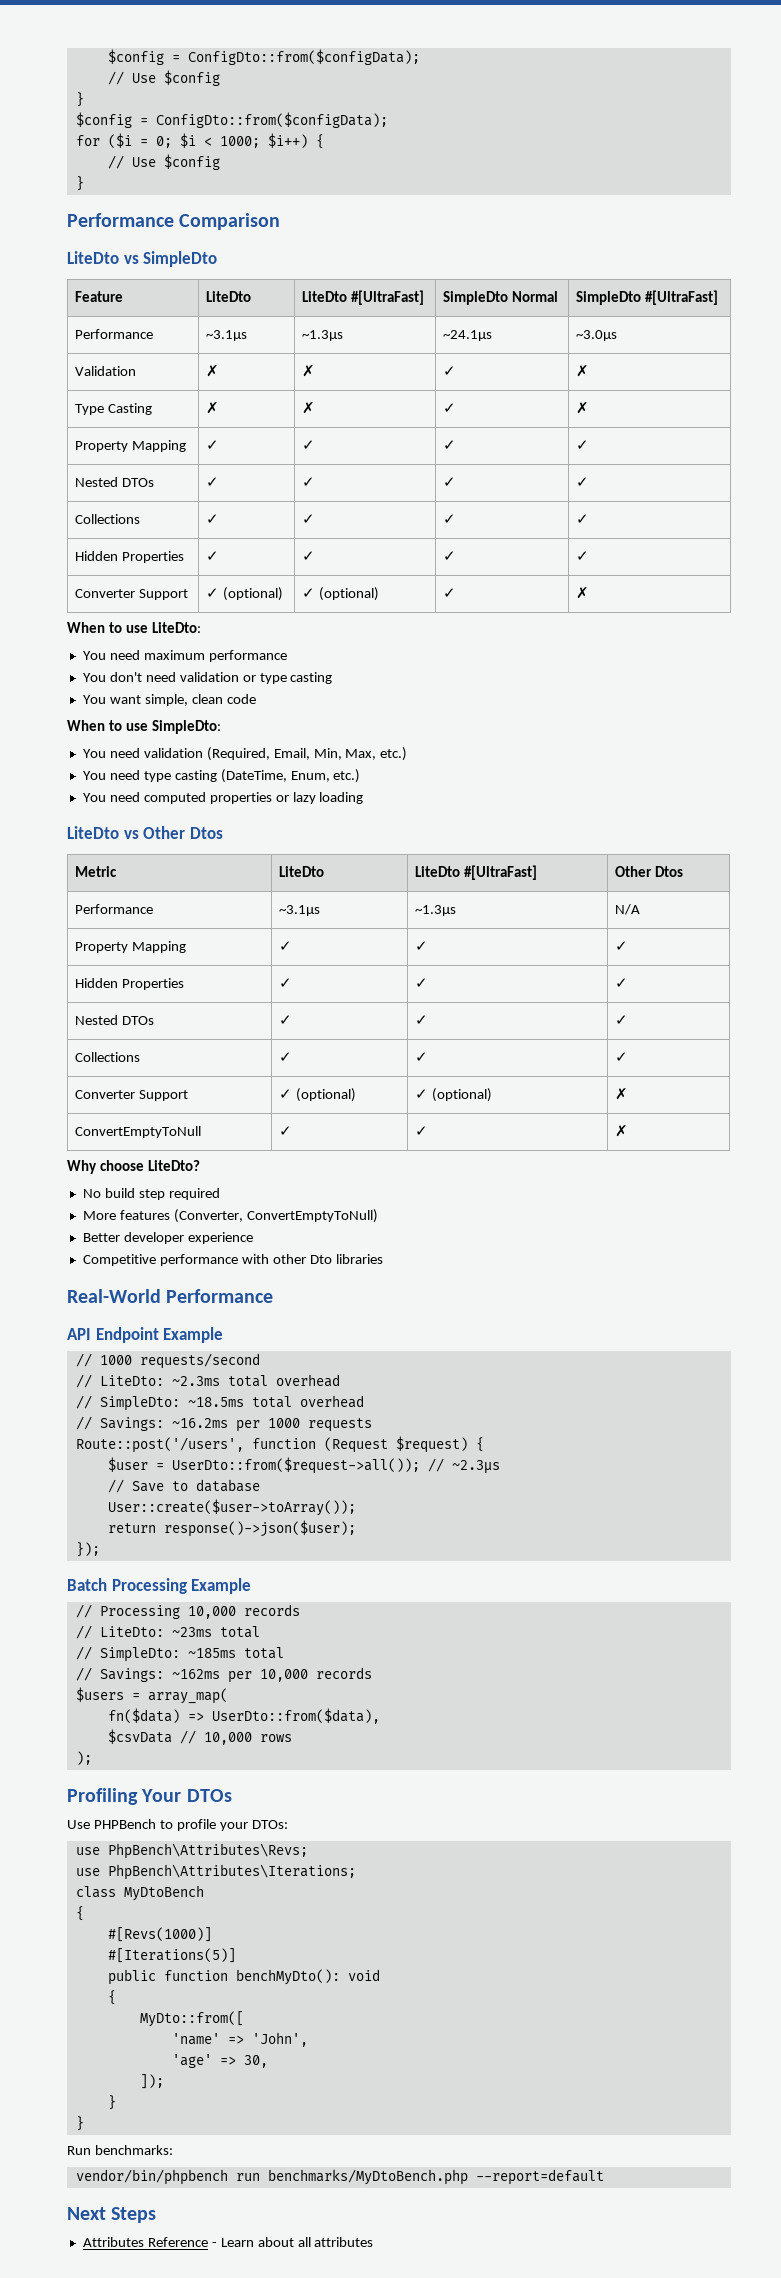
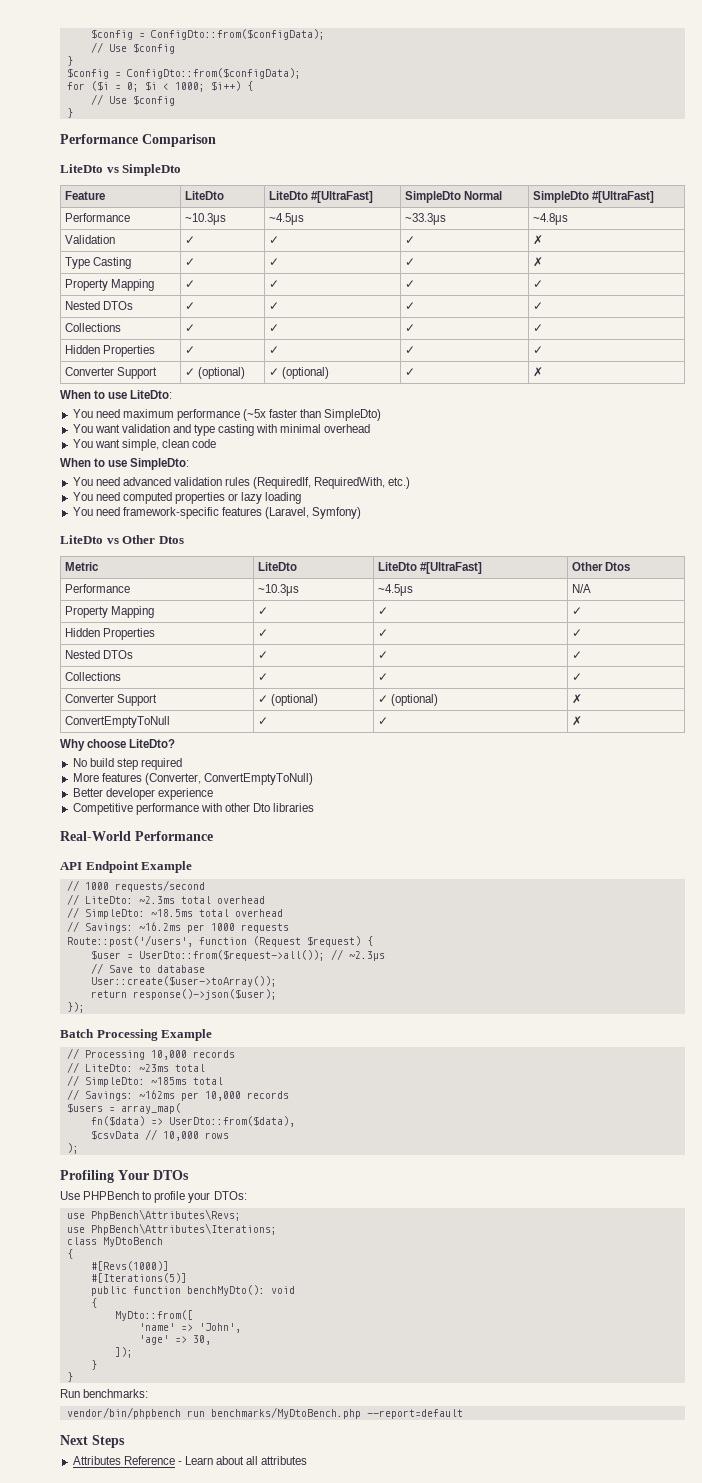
[205,330,247,341] [301,330,343,341] [442,330,492,341] [575,330,617,341] ~3.1μs | ~1.3μs | ~24.1μs | ~3.0μs -> [184,213,226,225] [268,213,304,225] [404,213,446,225] [532,213,568,225] ~10.3μs | ~4.5μs | ~33.3μs | ~4.8μs
[205,365,219,377] [301,365,315,377] ✗ | ✗ -> [184,236,195,244] [268,236,279,244] ✓ | ✓
[205,402,219,414] [301,402,315,414] ✗ | ✗ -> [184,258,195,266] [268,258,279,266] ✓ | ✓
[82,672,333,684] // You don't need validation or type casting -> [243,409,382,421] [72,424,371,436] (~5x faster than SimpleDto) // You want validation and type casting with minimal overhead
[143,747,408,761] [82,769,330,783] validation (Required, Email, Min, Max, etc.) // You need type casting (DateTime, Enum, -> [122,477,386,489] advanced validation rules (RequiredIf, RequiredWith,
(364, 798) none -> [72,507,362,519] // You need framework-specific features (Laravel, Symfony)
[278,905,320,916] [414,905,456,916] ~3.1μs | ~1.3μs -> [257,584,299,596] [377,584,413,596] ~10.3μs | ~4.5μs

